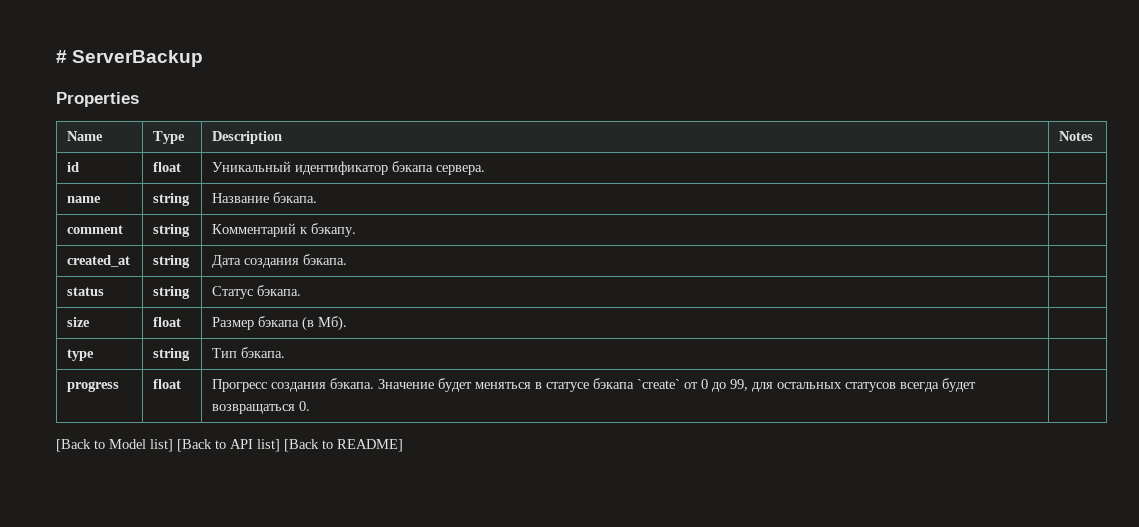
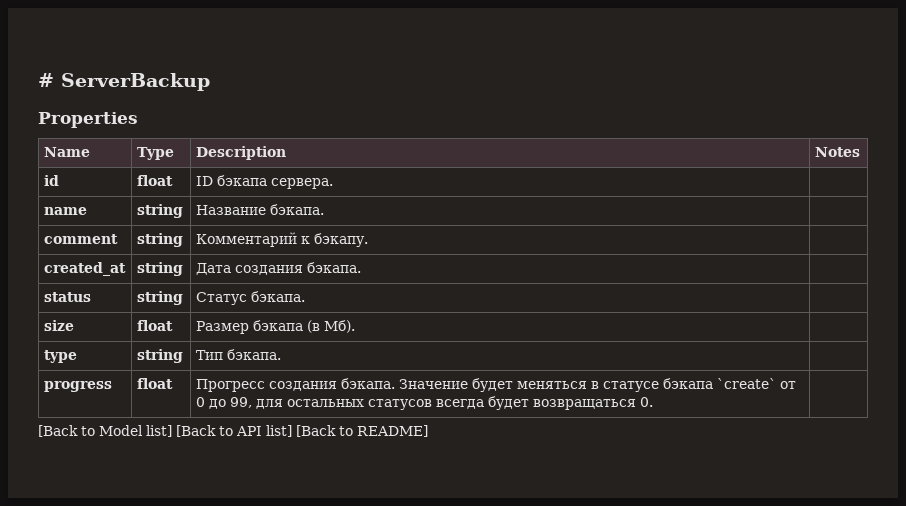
[212,161,389,175] Уникальный идентификатор -> [195,176,213,186] ID

